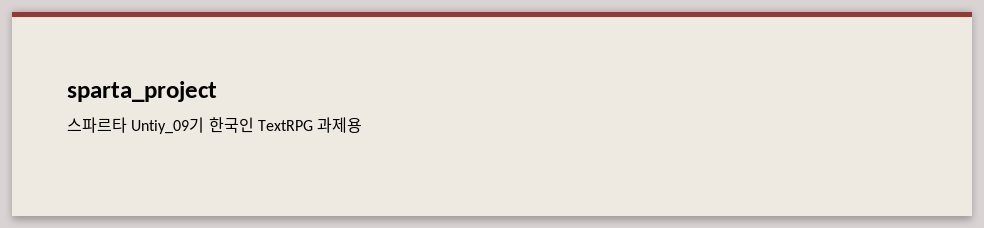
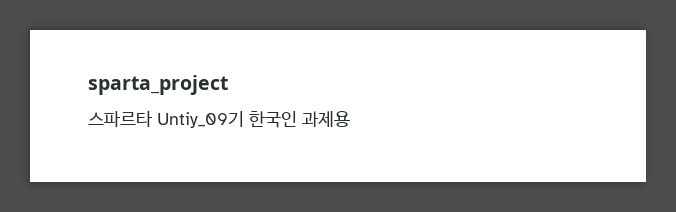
[257,120,313,131] TextRPG -> (297, 119) none

